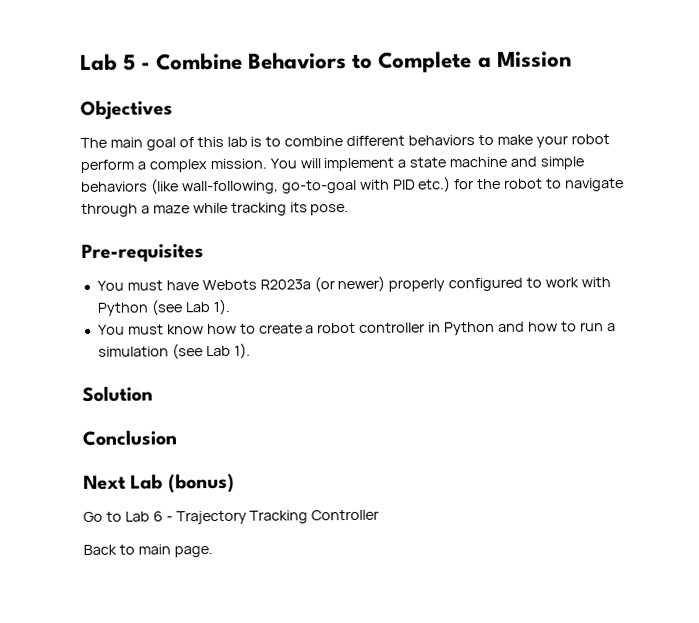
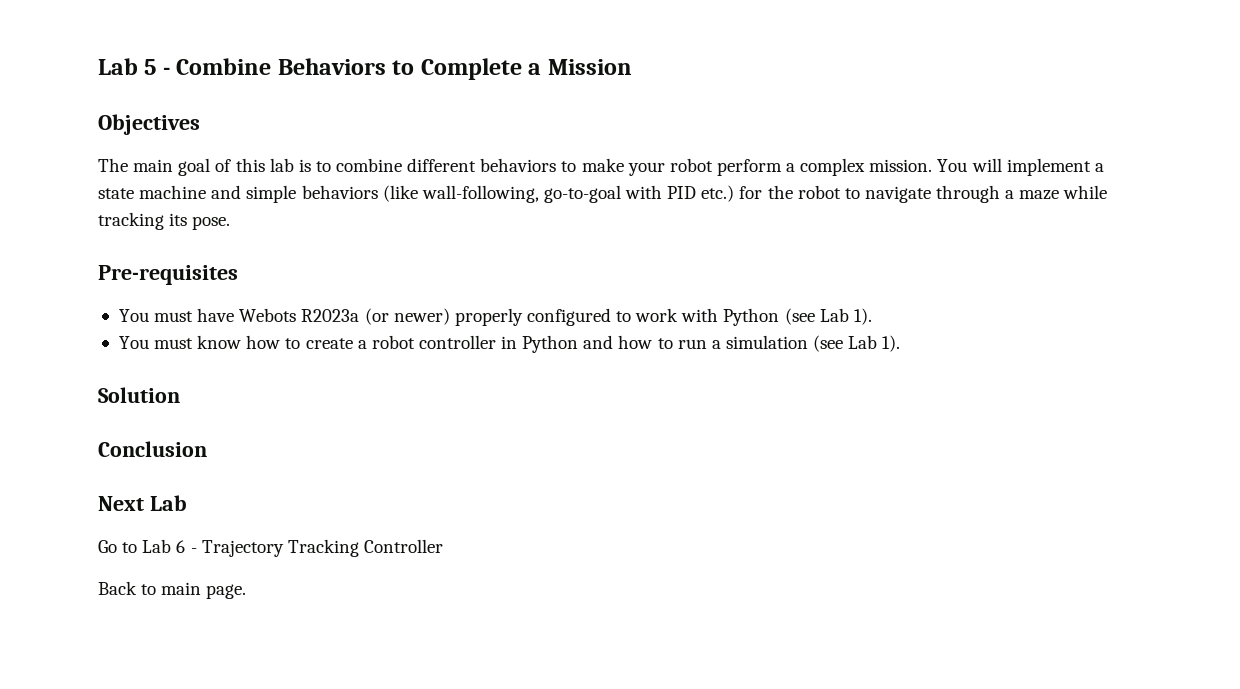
[167,473,235,494] (bonus) -> (187, 503) none

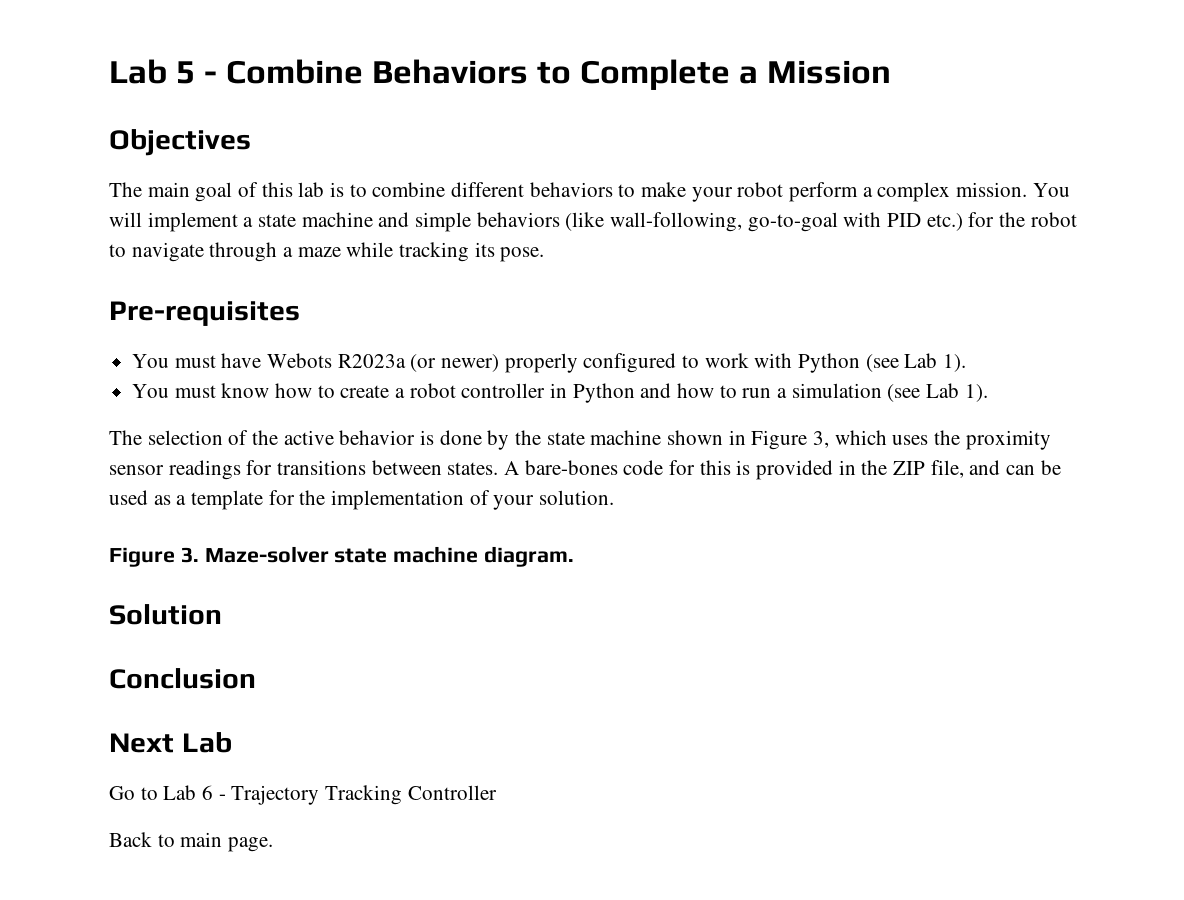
(901, 343) none -> [109,430,1051,450] [109,460,1061,480] [109,490,615,510] [109,546,575,567] // The selection of the active behavior is done by the state machine shown in Figure 3, which uses the proximity sensor readings for transitions between states. A bare-bones code for this is provided in the ZIP file, and can be used as a template for the implementation of your solution. // Figure 3. Maze-solver state machine diagram.

